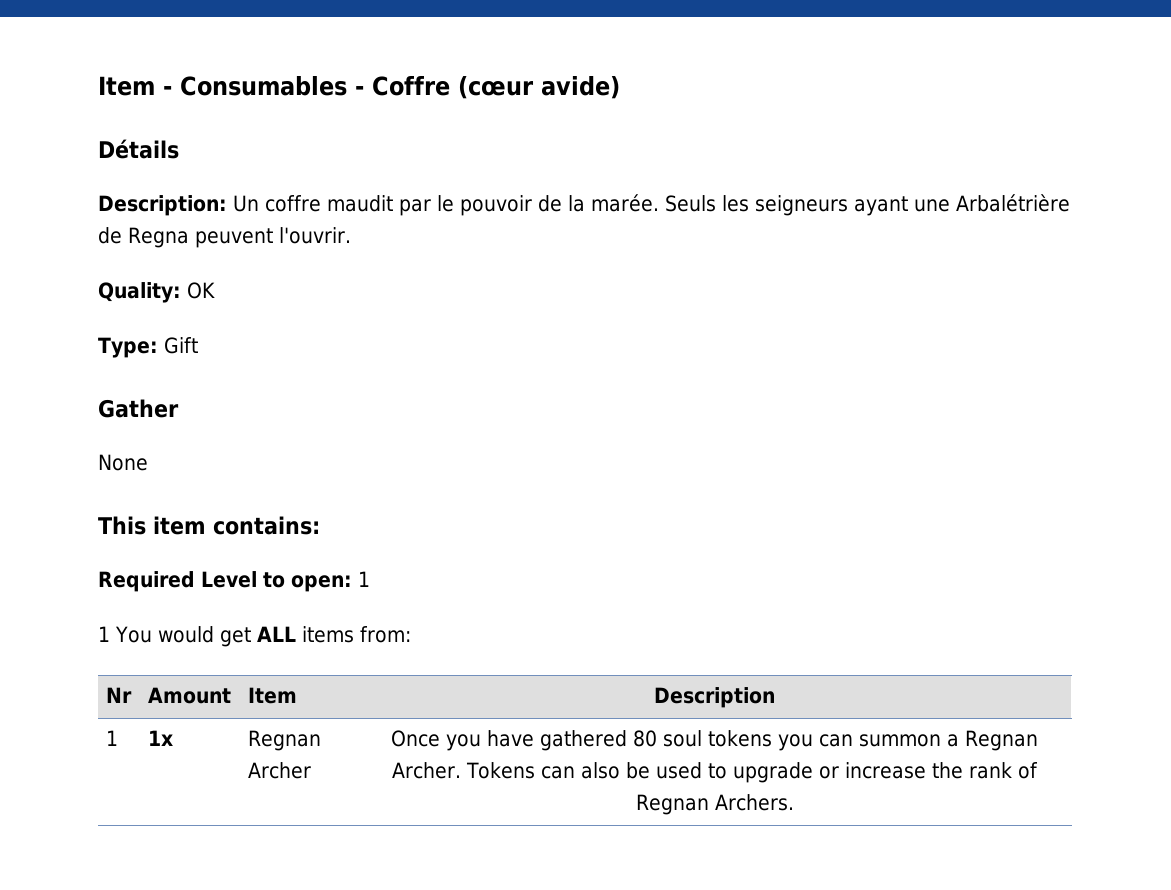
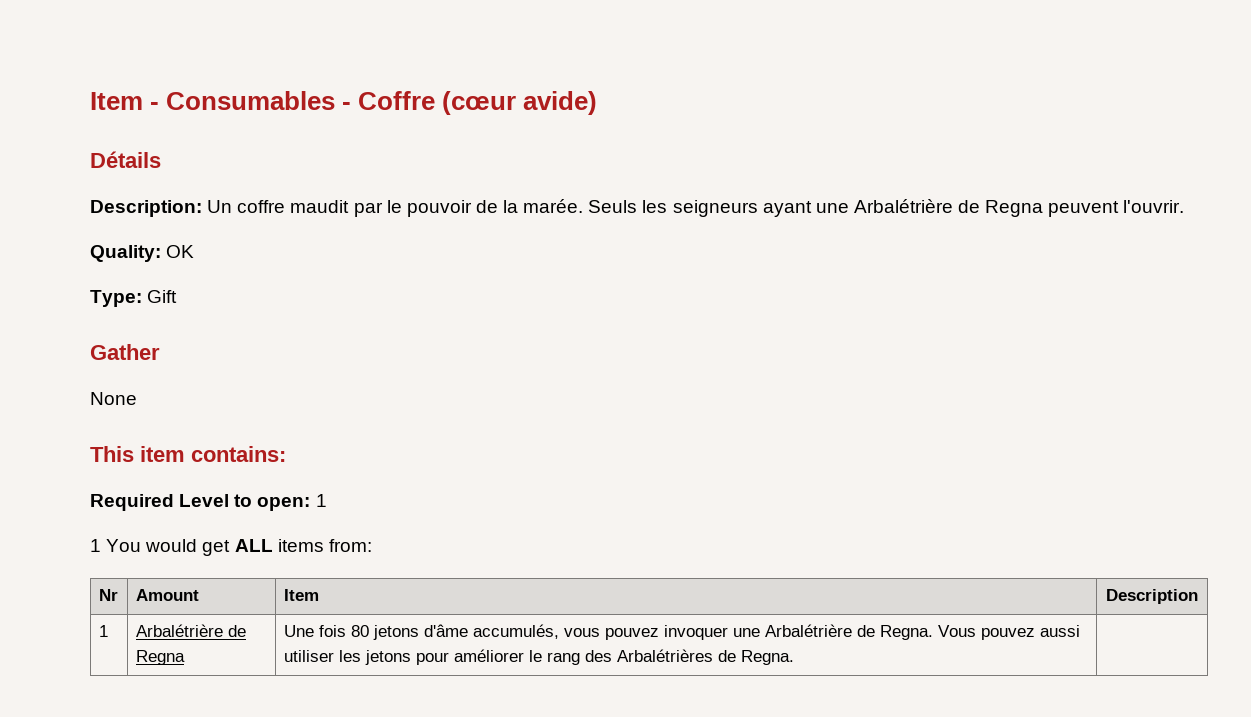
[148,730,174,746] [248,730,322,751] [248,762,312,779] [391,730,1038,751] [391,762,1039,783] [635,794,794,815] 1x | Regnan Archer | Once you have gathered 80 soul tokens you can summon a Regnan Archer. Tokens can also be used to upgrade or increase the rank of Regnan Archers. -> [135,624,246,637] [135,650,185,665] [283,624,1080,640] [283,649,794,665] Arbalétrière de Regna | Une fois 80 jetons d'âme accumulés, vous pouvez invoquer une Arbalétrière de Regna. Vous pouvez aussi utiliser les jetons pour améliorer le rang des Arbalétrières de Regna. |

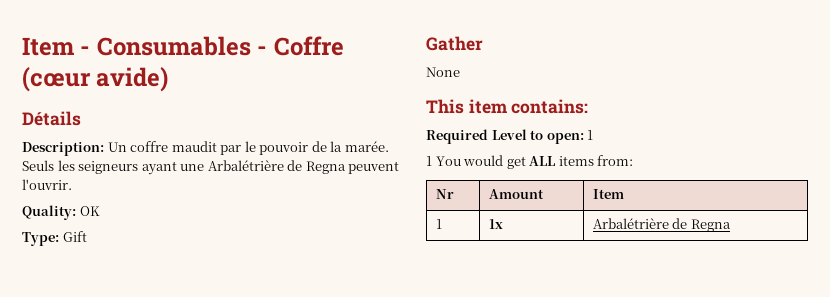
[1106,589,1198,604] [98,625,108,637] [135,624,246,637] [135,650,185,665] [283,624,1080,640] [283,649,794,665] | Description // 1 | Arbalétrière de Regna | Une fois 80 jetons d'âme accumulés, vous pouvez invoquer une Arbalétrière de Regna. Vous pouvez aussi utiliser les jetons pour améliorer le rang des Arbalétrières de Regna. | -> [435,219,442,229] [488,219,503,229] [592,218,731,232] // 1 | 1x | Arbalétrière de Regna

